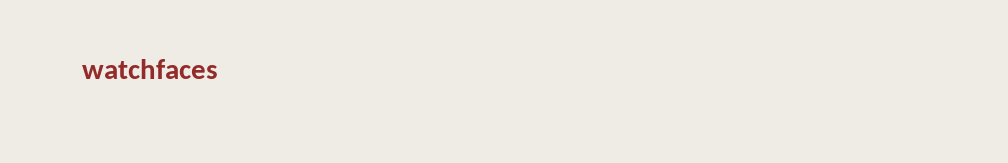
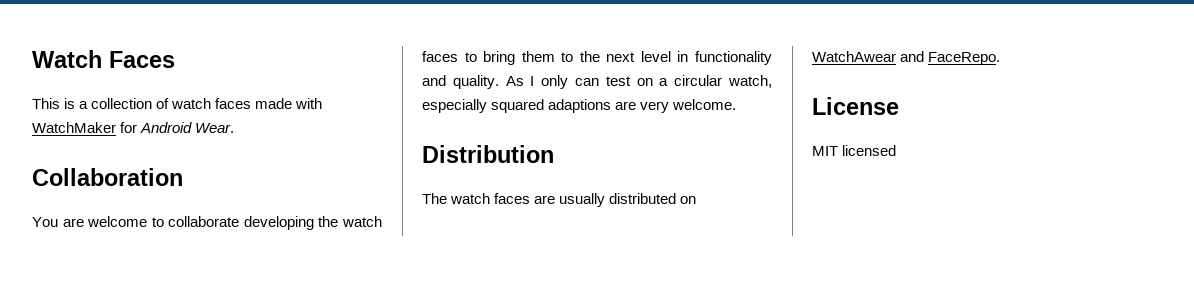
[82,59,218,79] watchfaces -> [32,50,175,68] [32,98,323,109] [32,122,235,133] [32,168,183,186] [32,216,382,230] [422,51,772,65] [422,75,772,89] [422,99,737,113] [422,145,554,163] [422,193,697,207] [812,51,1001,65] [812,97,899,115] [812,145,897,156] Watch Faces // This is a collection of watch faces made with WatchMaker for Android Wear. // Collaboration // You are welcome to collaborate developing the watch faces to bring them to the next level in functionality and quality. As I only can test on a circular watch, especially squared adaptions are very welcome. // Distribution // The watch faces are usually distributed on WatchAwear and FaceRepo. // License // MIT licensed

